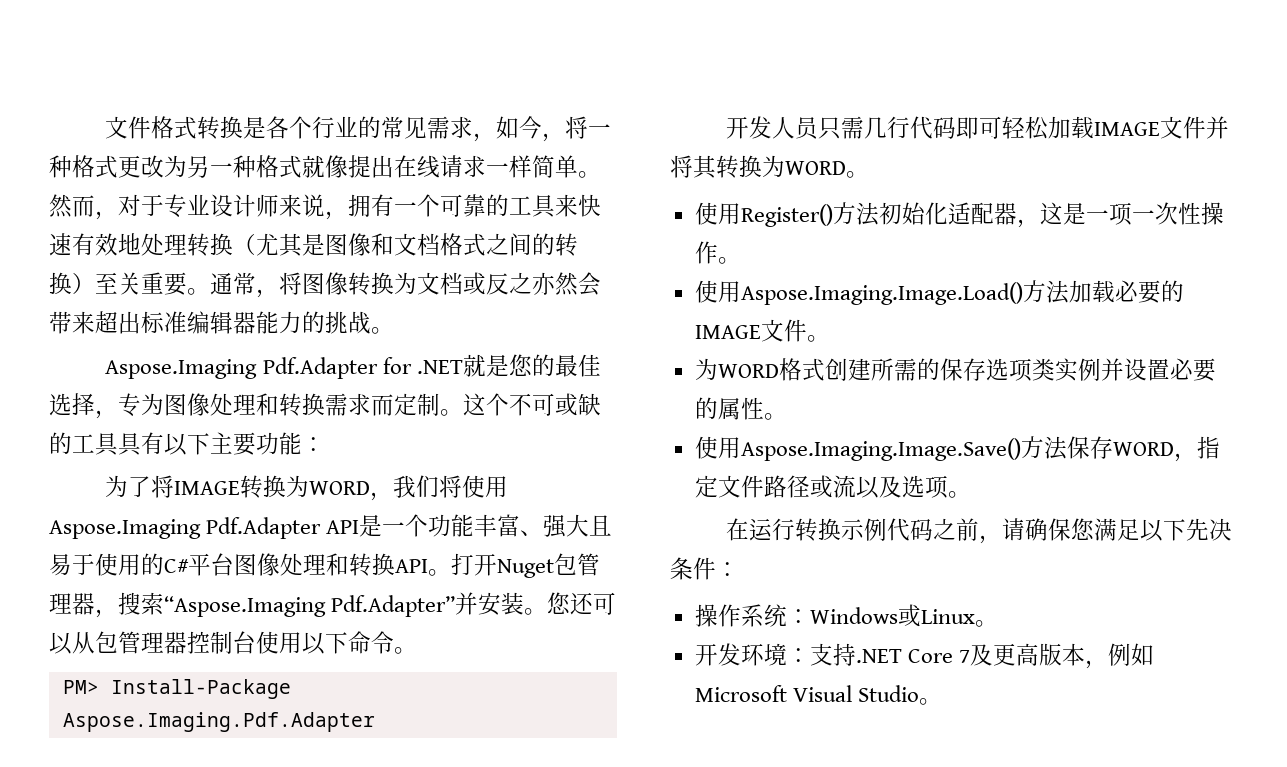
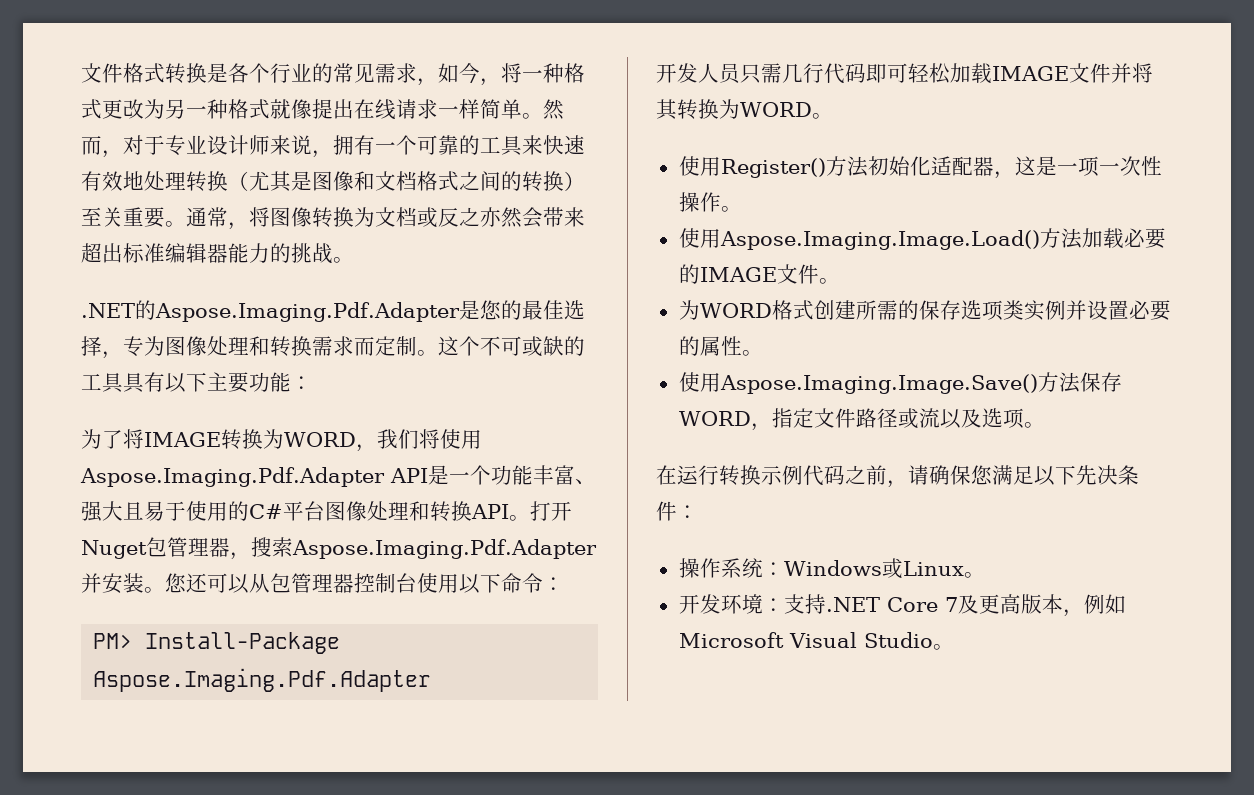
[105,354,486,379] Aspose.Imaging Pdf.Adapter for .NET就 -> [81,300,460,322] .NET的Aspose.Imaging.Pdf.Adapter
[49,517,322,539] Aspose.Imaging Pdf.Adapter -> [80,467,385,487] Aspose.Imaging.Pdf.Adapter
[164,595,456,617] “Aspose.Imaging Pdf.Adapter” -> [292,539,597,559] Aspose.Imaging.Pdf.Adapter
[394,647,417,654] 。 -> [543,577,564,591] ：

